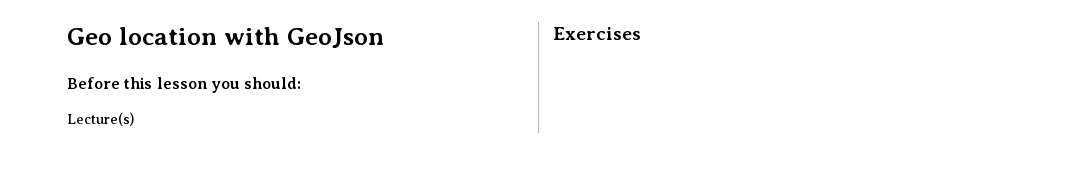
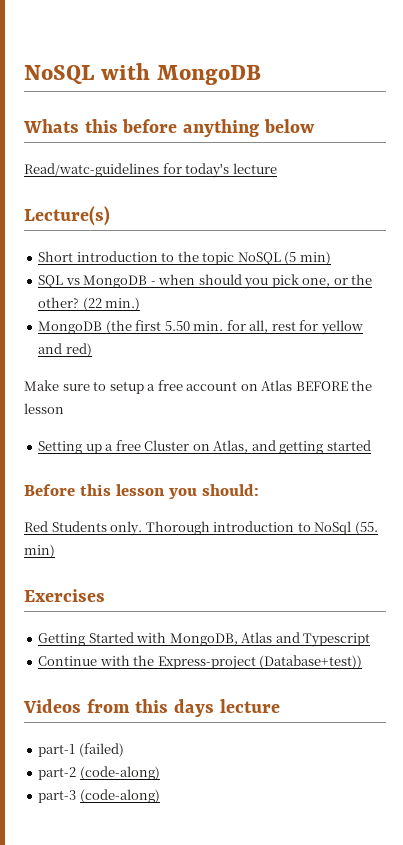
[67,27,384,48] Geo location with GeoJson -> [24,63,262,85] [23,119,315,137] [24,163,277,178] [24,206,110,226] [38,251,331,265] [38,274,373,289] [38,297,141,311] [38,320,363,335] [38,343,92,357] [24,380,373,394] [24,403,64,414] [38,440,371,454] NoSQL with MongoDB // Whats this before anything below // Read/watc-guidelines for today's lecture // Lecture(s) // Short introduction to the topic NoSQL (5 min) // SQL vs MongoDB - when should you pick one, or the other? (22 min.) // MongoDB (the first 5.50 min. for all, rest for yellow and red) // Make sure to setup a free account on Atlas BEFORE the lesson // Setting up a free Cluster on Atlas, and getting started
[67,112,134,126] [553,27,641,40] Lecture(s) // Exercises -> [24,521,378,536] [24,544,55,558] [24,589,105,602] [38,632,371,647] [38,655,363,670] [23,699,280,717] [38,743,124,757] [38,766,160,780] [38,789,160,803] Red Students only. Thorough introduction to NoSql (55. min) // Exercises // Getting Started with MongoDB, Atlas and Typescript // Continue with the Express-project (Database+test)) // Videos from this days lecture // part-1 (failed) // part-2 (code-along) // part-3 (code-along)

